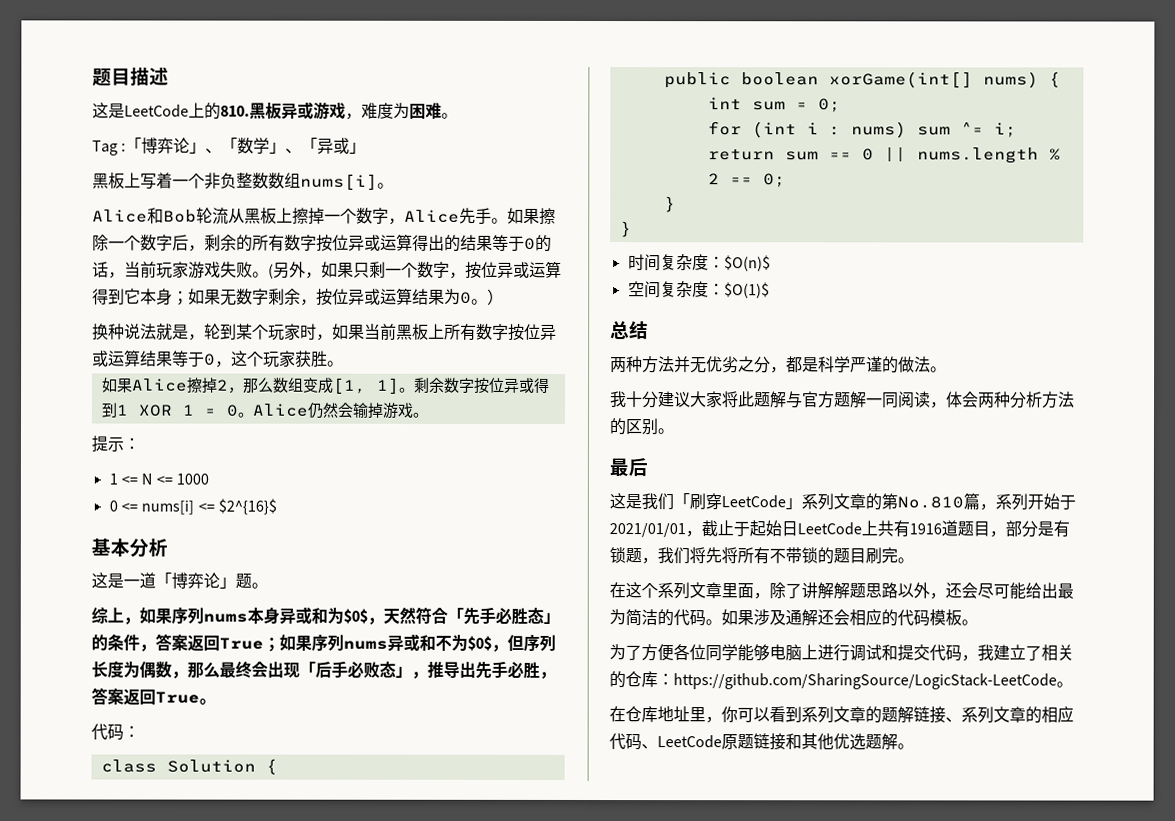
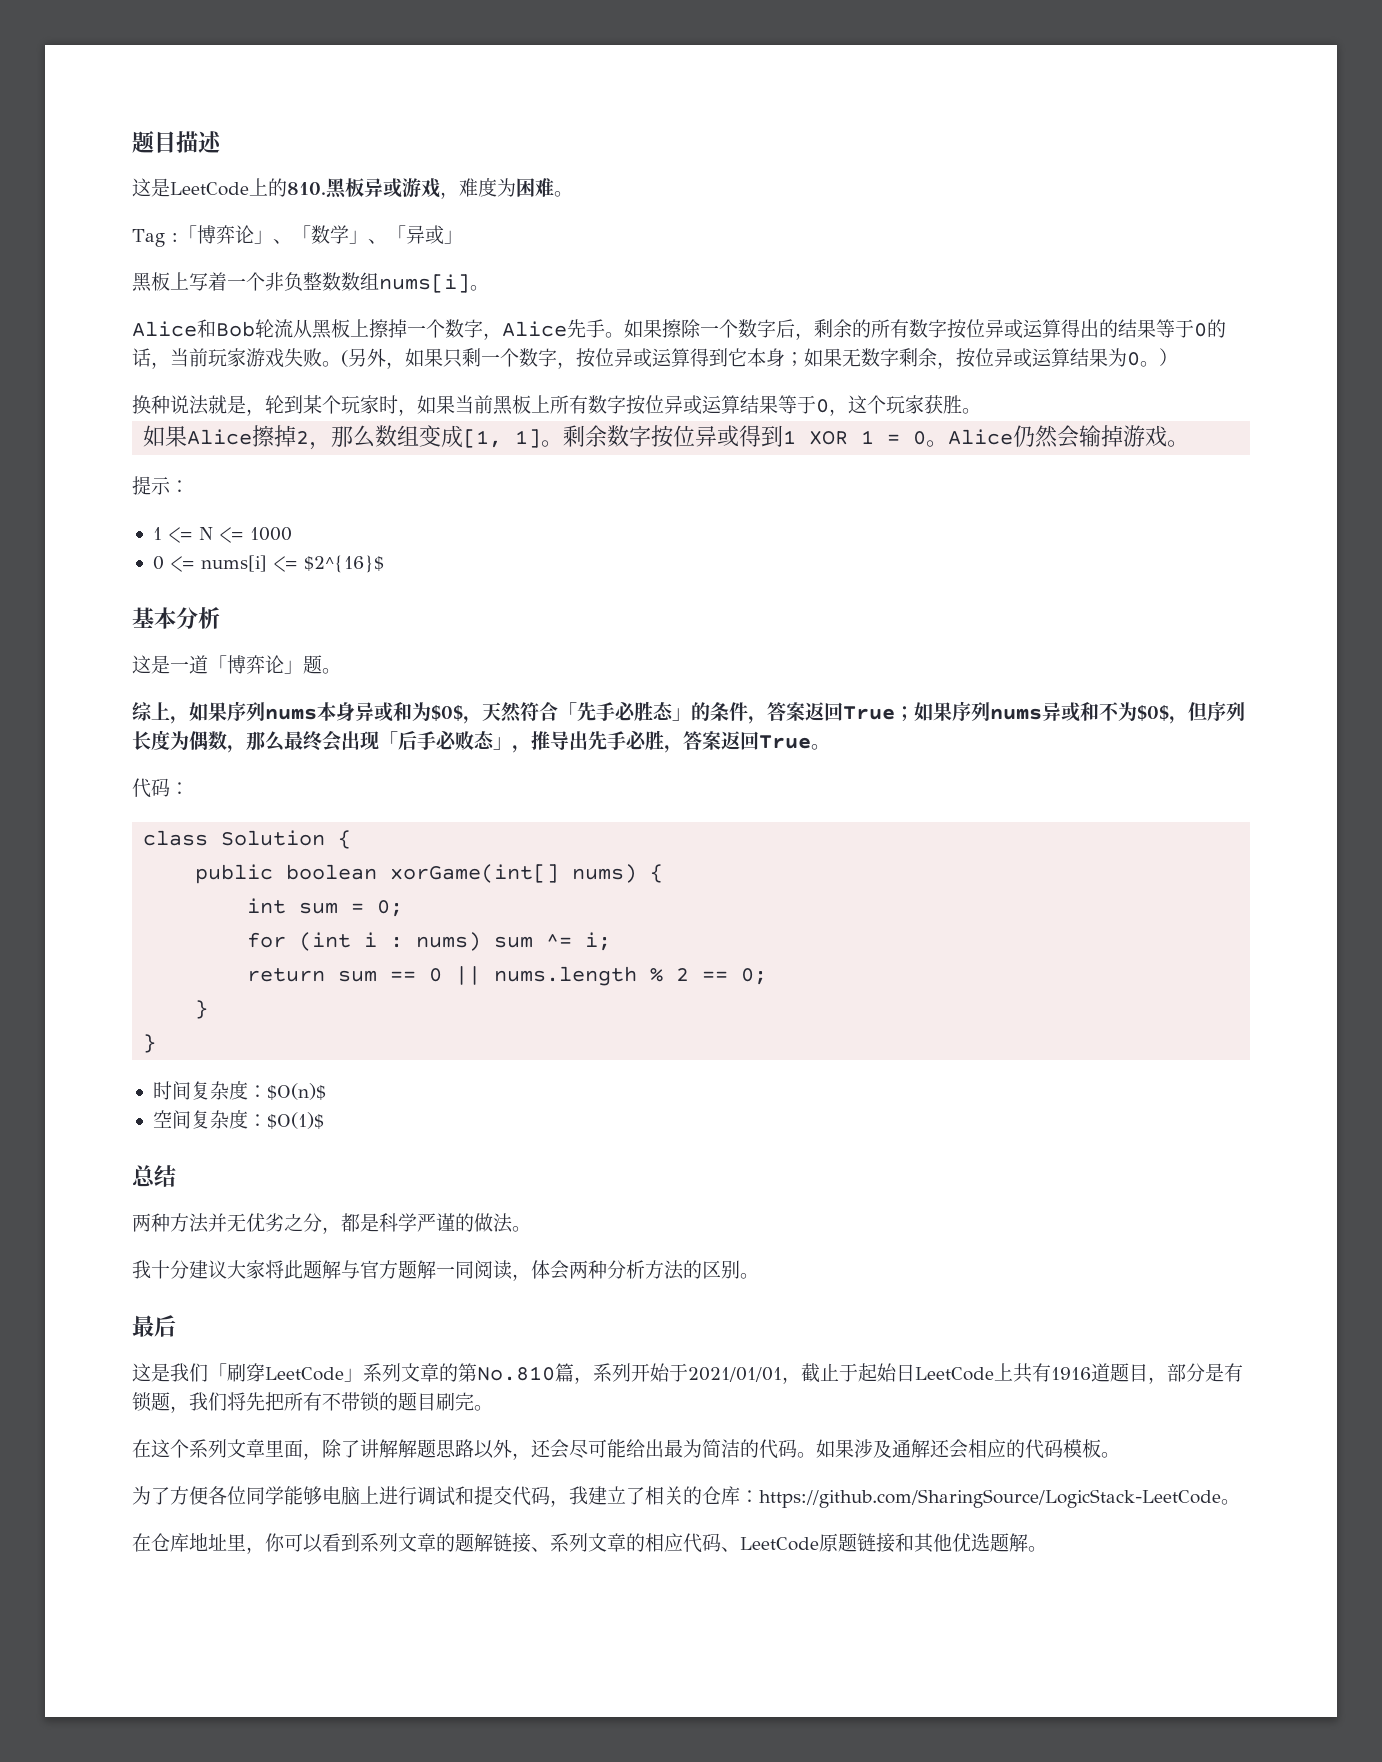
[721,547,738,564] 将 -> [265,1392,284,1411] 把

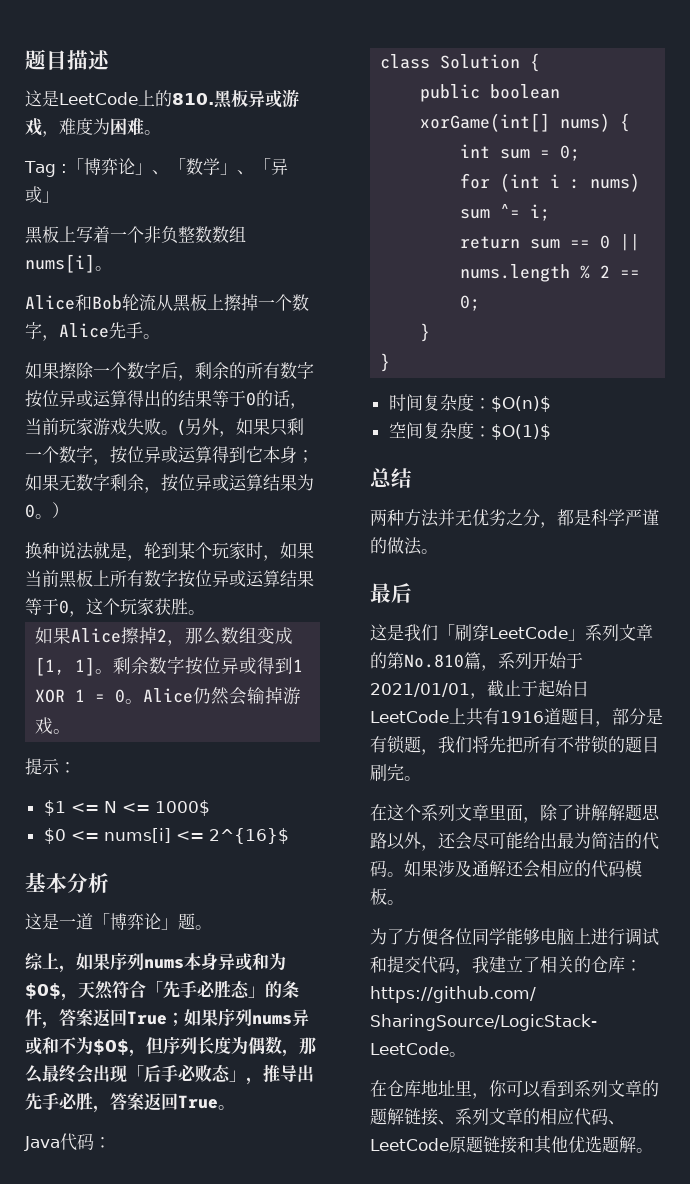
(624, 335) none -> (160, 336) //
[152,527,162,540] 1 -> [43,800,66,816] $1
[249,527,292,541] [152,556,164,570] 1000 // 0 -> [154,800,210,816] [43,828,66,844] 1000$ // $0
[303,555,384,573] $2^{16}$ -> [208,828,289,844] 2^{16}$
(830, 747) none -> [24,1136,60,1151] Java
[132,1260,759,1281] // 我十分建议大家将此题解与官方题解一同阅读，体会两种分析方法的区别。 -> (438, 551) none

